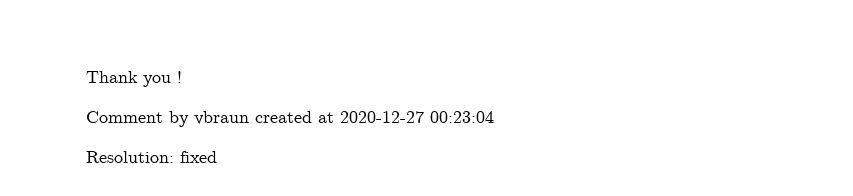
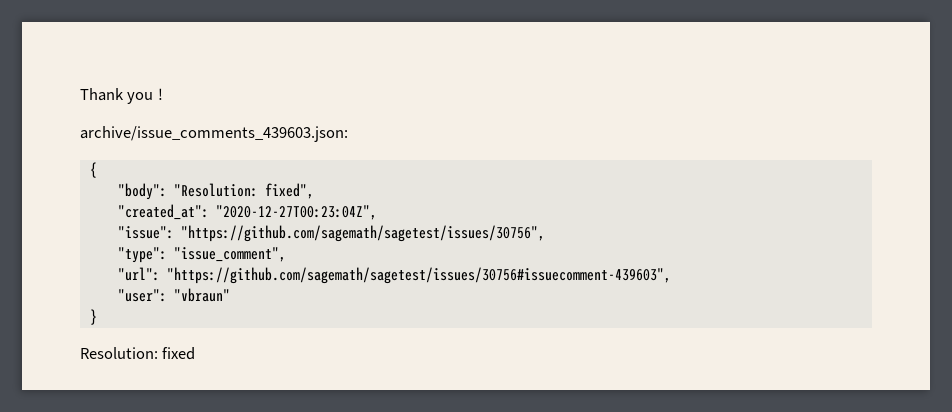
[86,111,494,127] Comment by vbraun created at 2020-12-27 00:23:04 -> [80,126,348,142] [89,162,97,178] [117,183,314,200] [117,204,377,220] [117,225,545,242] [117,247,286,263] [117,267,671,284] [117,288,230,302] [89,309,97,325] archive/issue_comments_439603.json: // { // "body": "Resolution: fixed", // "created_at": "2020-12-27T00:23:04Z", // "issue": "https://github.com/sagemath/sagetest/issues/30756", // "type": "issue_comment", // "url": "https://github.com/sagemath/sagetest/issues/30756#issuecomment-439603", // "user": "vbraun" // }

